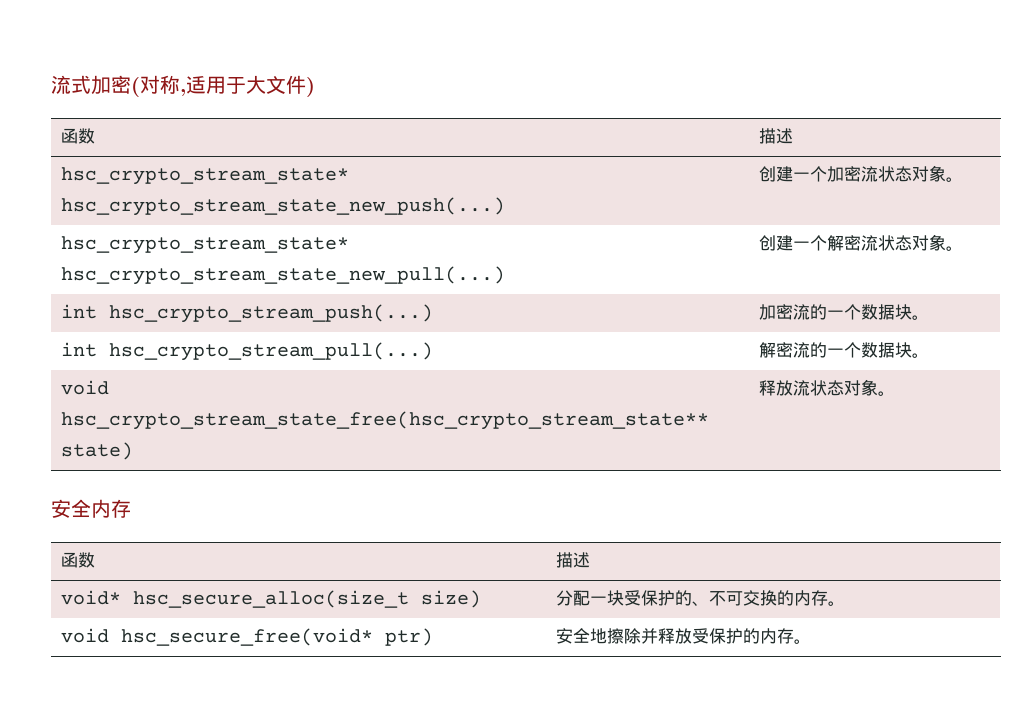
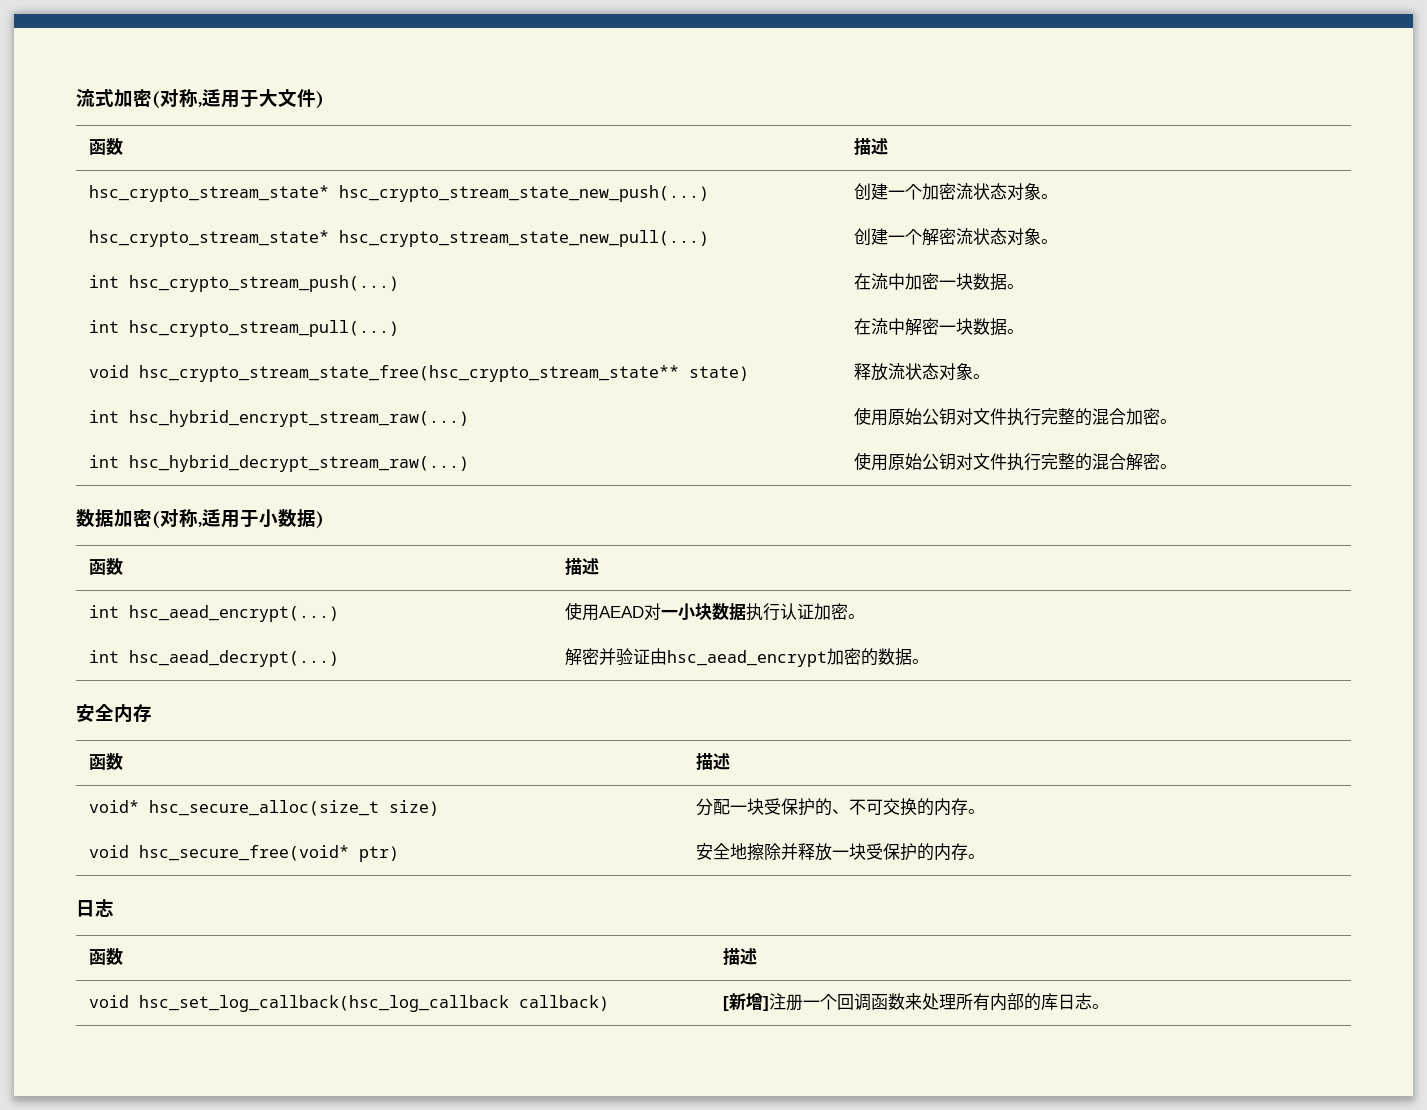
[759,304,930,320] [61,342,434,361] [759,342,913,358] 加密流的一个数据块。 // int hsc_crypto_stream_pull(...) | 解密流的一个数据块 -> [854,273,1025,291] [89,320,400,337] [854,318,1008,336] 在流中加密一块数据。 // int hsc_crypto_stream_pull(...) | 在流中解密一块数据
(896, 393) none -> [89,410,470,427] [854,407,1178,426] [89,455,470,472] [854,452,1178,471] [76,509,324,529] [89,558,124,575] [565,558,600,575] [89,605,340,622] [565,602,866,621] [89,650,340,667] [565,648,930,667] // int hsc_hybrid_encrypt_stream_raw(...) | 使用原始公钥对文件执行完整的混合加密。 // int hsc_hybrid_decrypt_stream_raw(...) | 使用原始公钥对文件执行完整的混合解密。 // 数据加密(对称,适用于小数据) // 函数 | 描述 // int hsc_aead_encrypt(...) | 使用AEAD对一小块数据执行认证加密。 // int hsc_aead_decrypt(...) | 解密并验证由hsc_aead_encrypt加密的数据。
(693, 636) none -> [832,843,867,860] 一块
(812, 641) none -> [76,899,114,917] [89,948,124,965] [723,948,758,965] [89,995,610,1012] [723,993,1110,1011] // 日志 // 函数 | 描述 // void hsc_set_log_callback(hsc_log_callback callback) | [新增]注册一个回调函数来处理所有内部的库日志。

